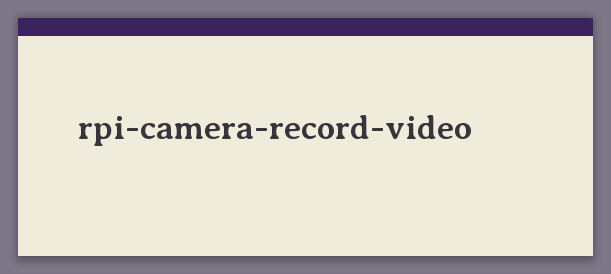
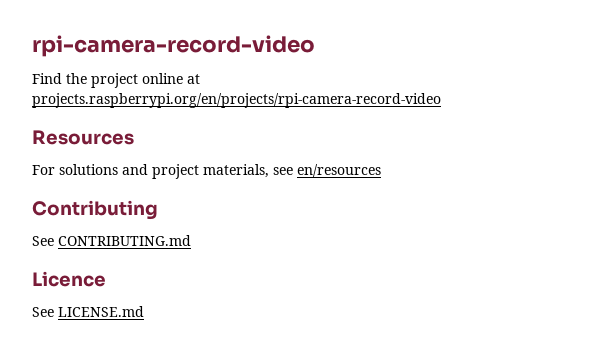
(472, 130) none -> [32,73,200,88] [32,93,441,108] [32,130,134,145] [32,164,381,179] [32,200,158,220] [32,235,191,246] [32,271,106,287] [32,306,144,317] // Find the project online at projects.raspberrypi.org/en/projects/rpi-camera-record-video // Resources // For solutions and project materials, see en/resources // Contributing // See CONTRIBUTING.md // Licence // See LICENSE.md

